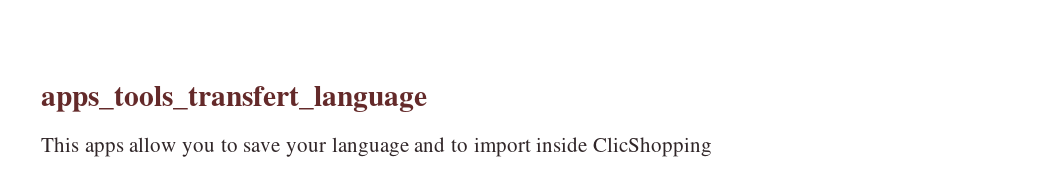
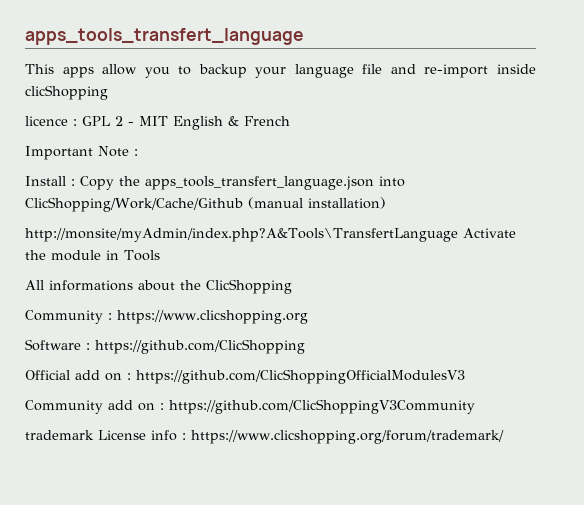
[243,142,281,152] save -> [198,64,247,78] backup
[414,137,713,157] and to import inside ClicShopping -> [362,64,536,78] [25,85,108,100] [25,116,290,130] [25,146,138,160] [25,176,405,190] [25,197,386,212] [25,228,516,242] [25,250,160,261] [25,279,292,294] [25,310,308,324] [25,339,305,354] [25,369,465,384] [25,399,475,414] [25,430,504,444] file and re-import inside clicShopping // licence : GPL 2 - MIT English & French // Important Note : // Install : Copy the apps_tools_transfert_language.json into ClicShopping/Work/Cache/Github (manual installation) // http://monsite/myAdmin/index.php?A&Tools\TransfertLanguage Activate the module in Tools // All informations about the ClicShopping // Community : https://www.clicshopping.org // Software : https://github.com/ClicShopping // Official add on : https://github.com/ClicShoppingOfficialModulesV3 // Community add on : https://github.com/ClicShoppingV3Community // trademark License info : https://www.clicshopping.org/forum/trademark/

